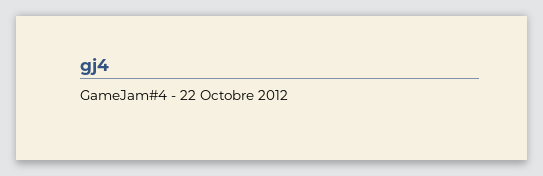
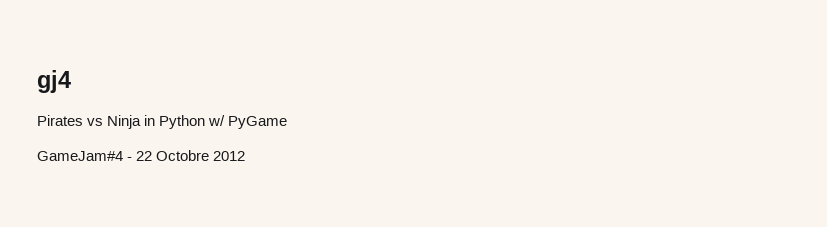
(109, 66) none -> [37,115,288,129] // Pirates vs Ninja in Python w/ PyGame

